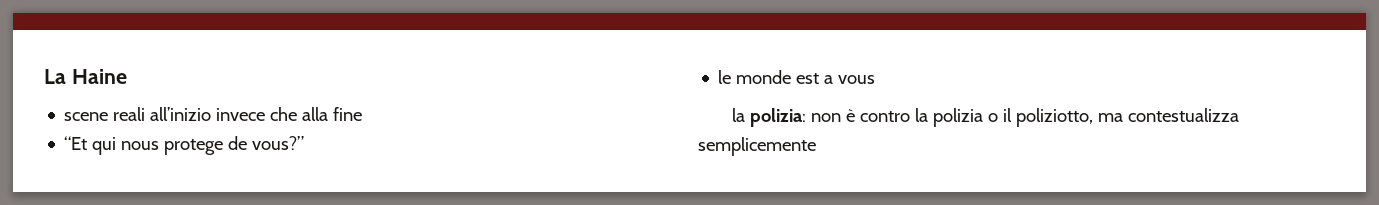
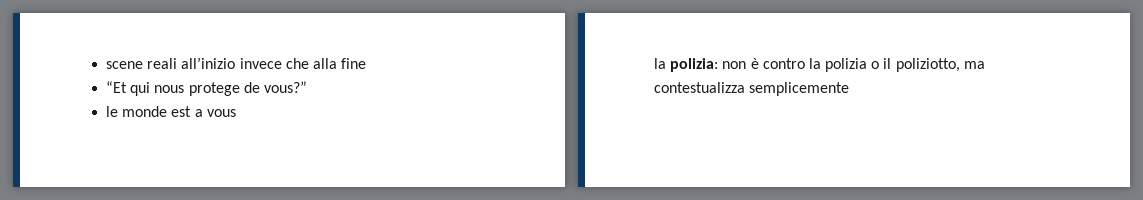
[44,69,127,84] La Haine // -> (106, 65) none

